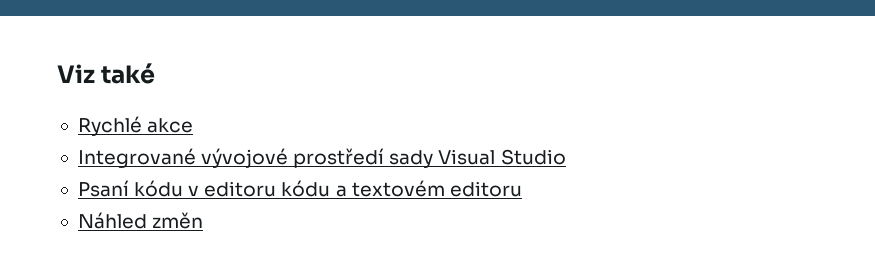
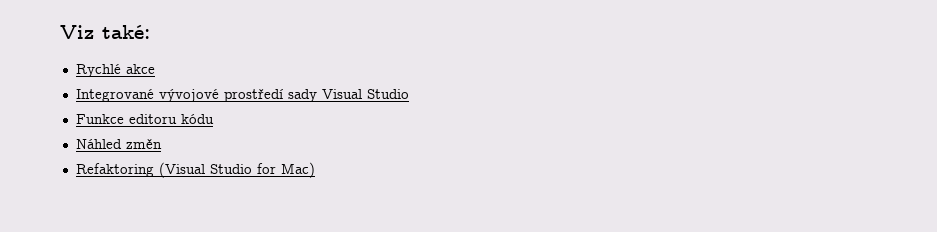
[101,63,156,84] také -> [102,25,150,39] také:
[77,180,200,197] Psaní kódu v -> [75,114,124,124] Funkce
[335,180,522,197] a textovém editoru -> (214, 119) none
(204, 220) none -> [75,162,315,178] // Refaktoring (Visual Studio for Mac)

